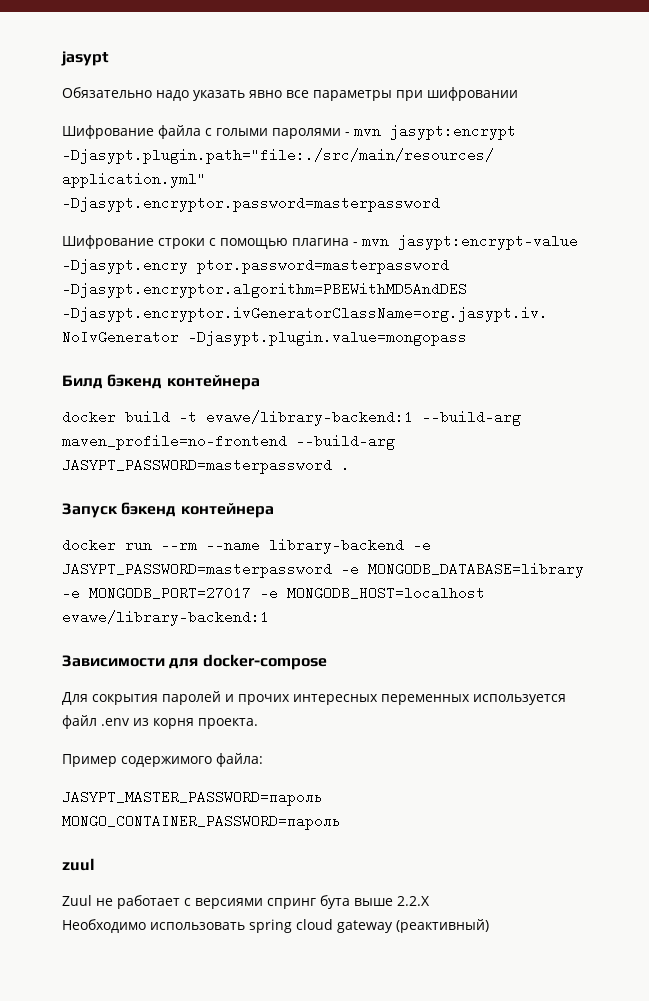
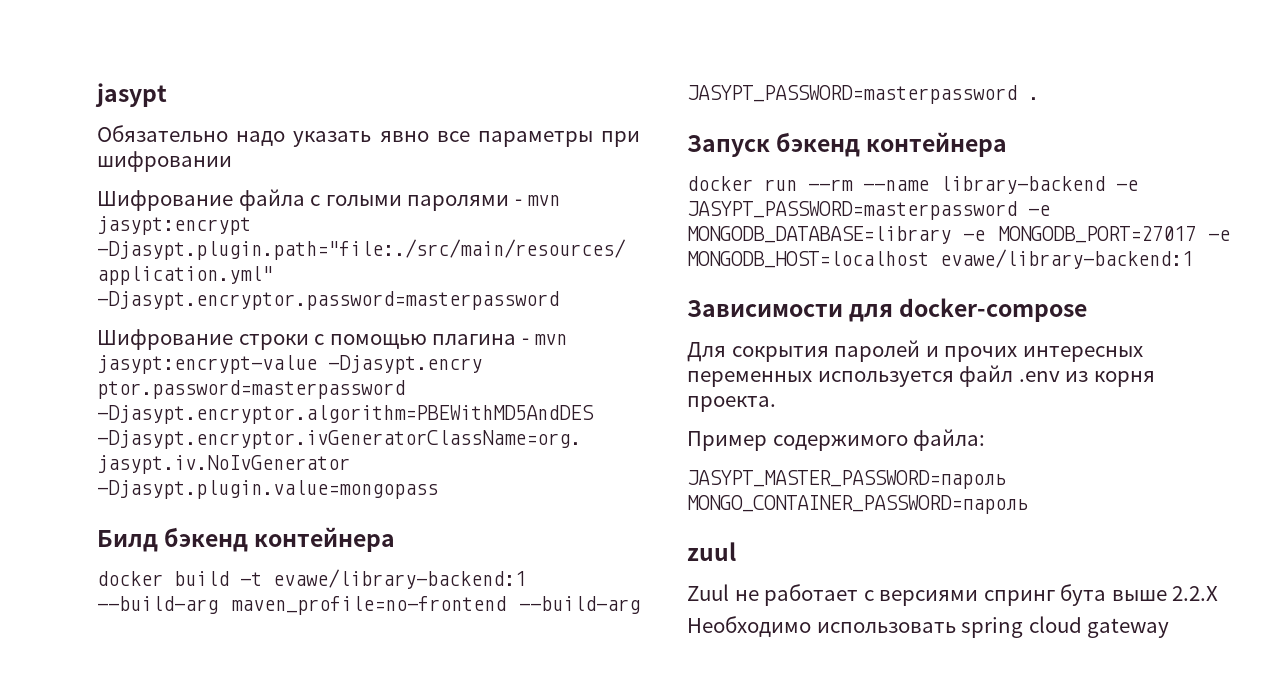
[396,919,489,933] (реактивный) -> (1170, 628) none

